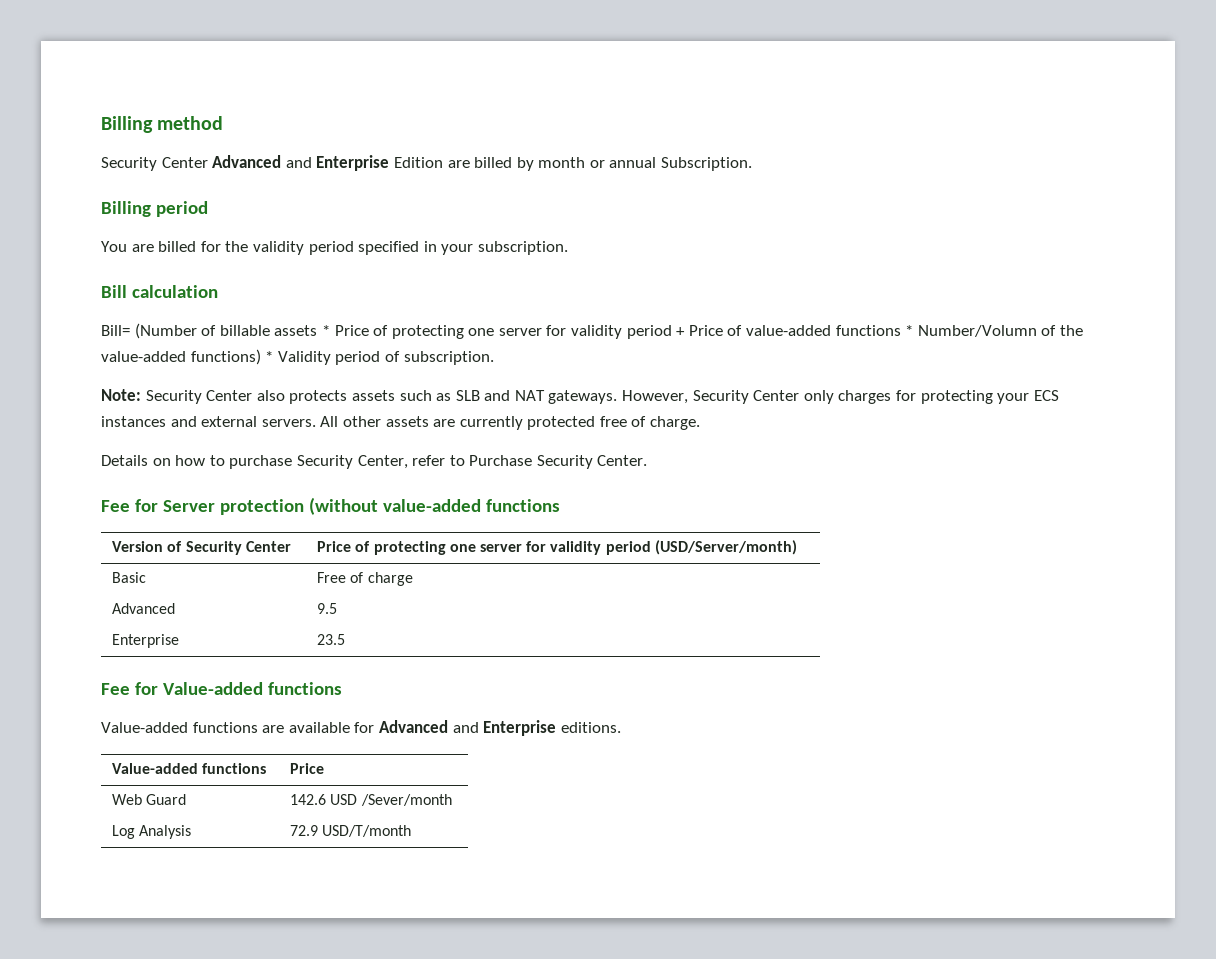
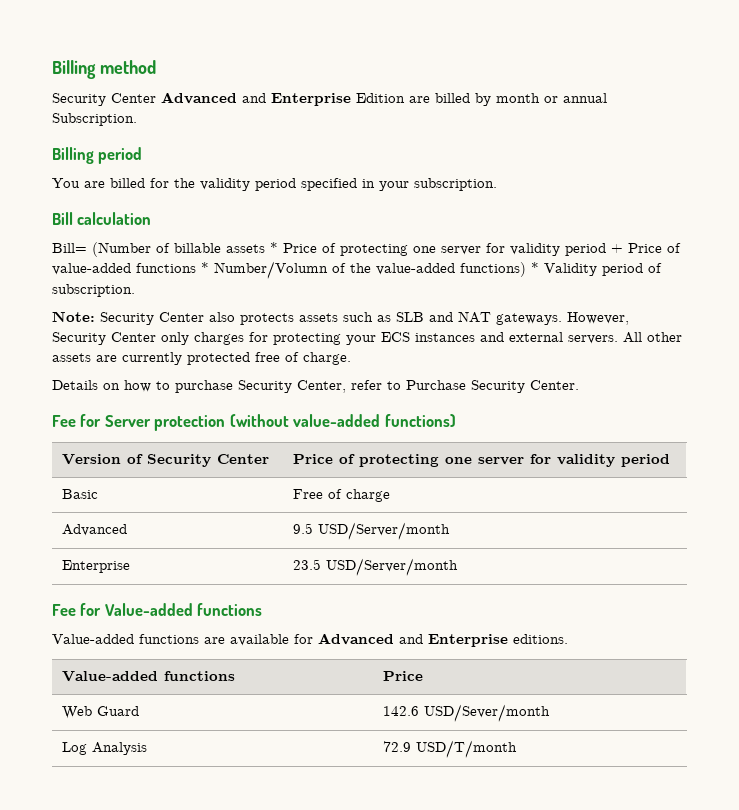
[485,499,560,512] functions -> [384,414,456,427] functions)
[654,540,797,555] (USD/Server/month) -> (671, 460) none
(338, 608) none -> [318,522,451,540] USD/Server/month
(346, 639) none -> [326,558,459,576] USD/Server/month
[330,794,452,806] USD /Sever/month -> [424,704,551,722] USD/Sever/month

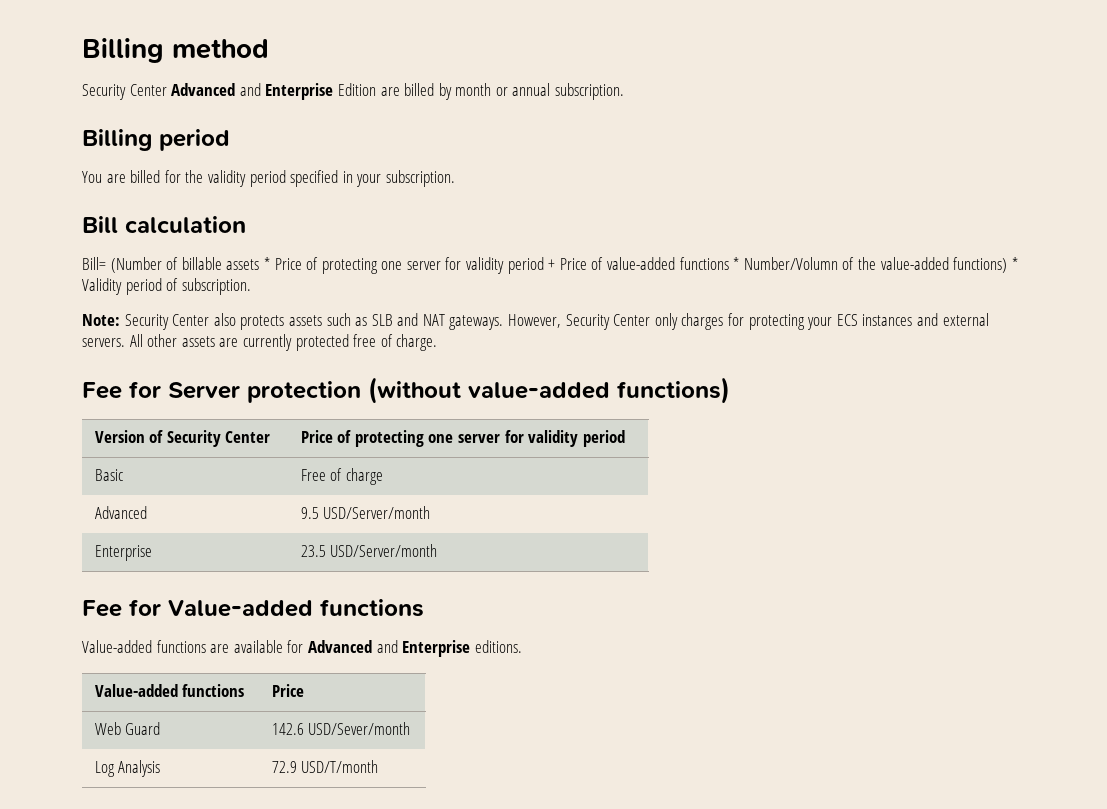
[52,113,137,126] Subscription. -> [555,83,625,100] subscription.
[52,380,579,393] // Details on how to purchase Security Center, refer to Purchase Security Center. -> (438, 342) none

